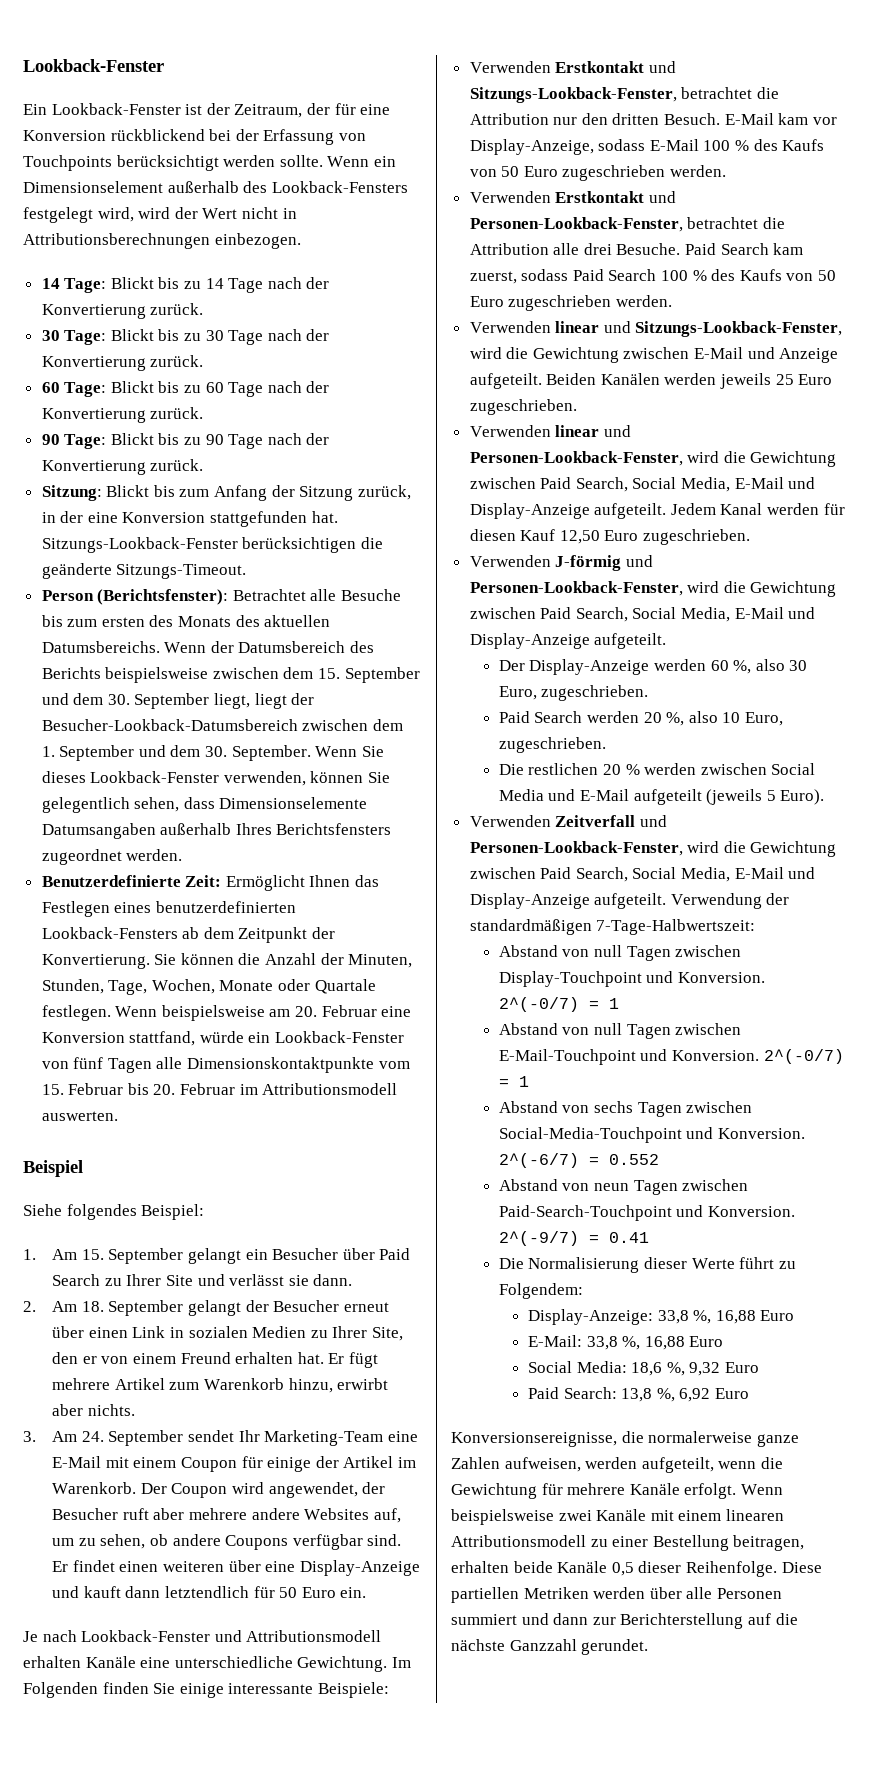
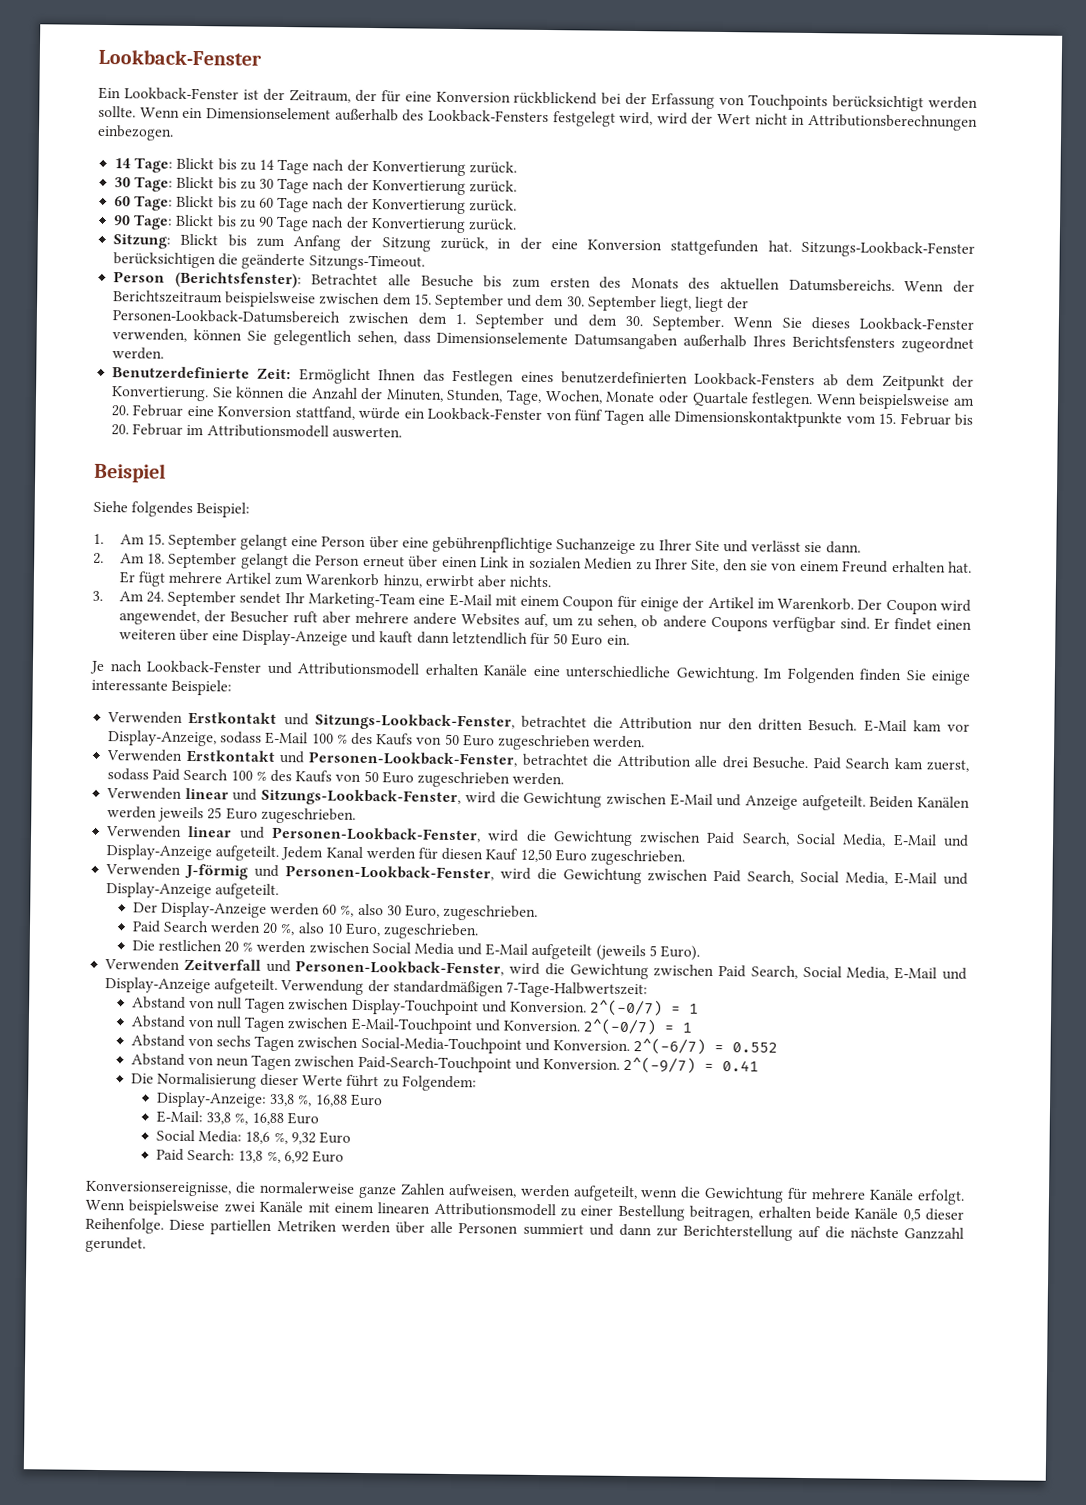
[238,641,375,653] [41,667,101,679] Datumsbereich des Berichts -> [113,290,224,304] Berichtszeitraum
[41,719,298,731] Besucher-Lookback-Datumsbereich -> [112,309,341,324] Personen-Lookback-Datumsbereich
[245,1248,411,1260] [52,1274,101,1286] ein Besucher über Paid Search -> [291,536,637,555] eine Person über eine gebührenpflichtige Suchanzeige
[245,1300,340,1312] der Besucher -> [292,554,361,567] die Person
[82,1356,97,1364] er -> [750,560,769,571] sie

